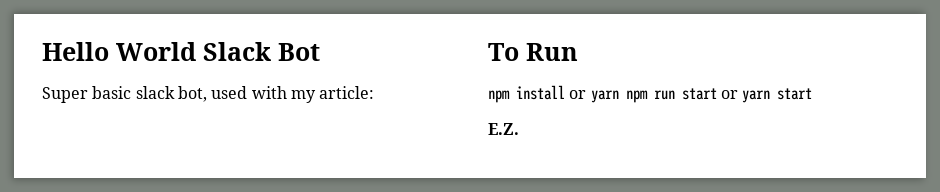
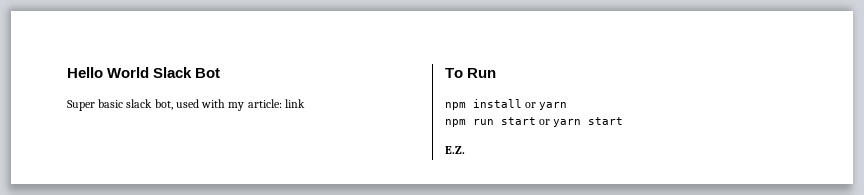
(375, 92) none -> [284,99,305,108] link
(619, 96) none -> (568, 106) //

